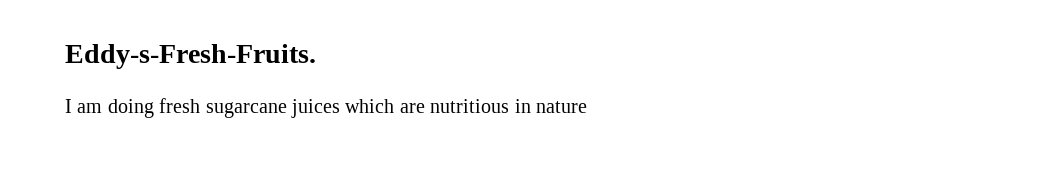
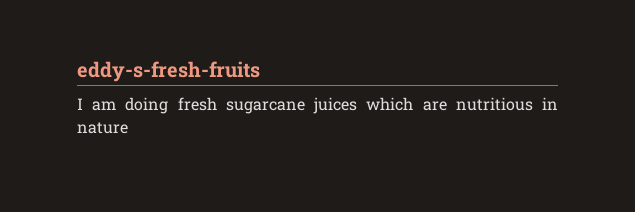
[65,44,316,69] Eddy-s-Fresh-Fruits. -> [77,61,260,82] eddy-s-fresh-fruits

